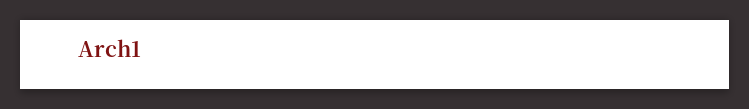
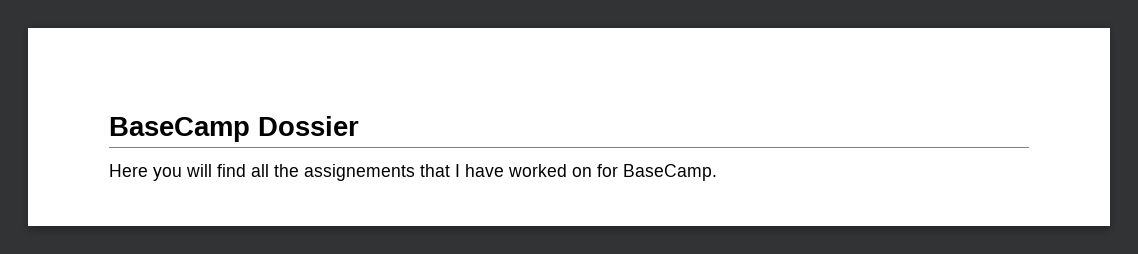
[78,39,141,57] Arch1 -> [109,116,359,142] [109,164,717,181] BaseCamp Dossier // Here you will find all the assignements that I have worked on for BaseCamp.

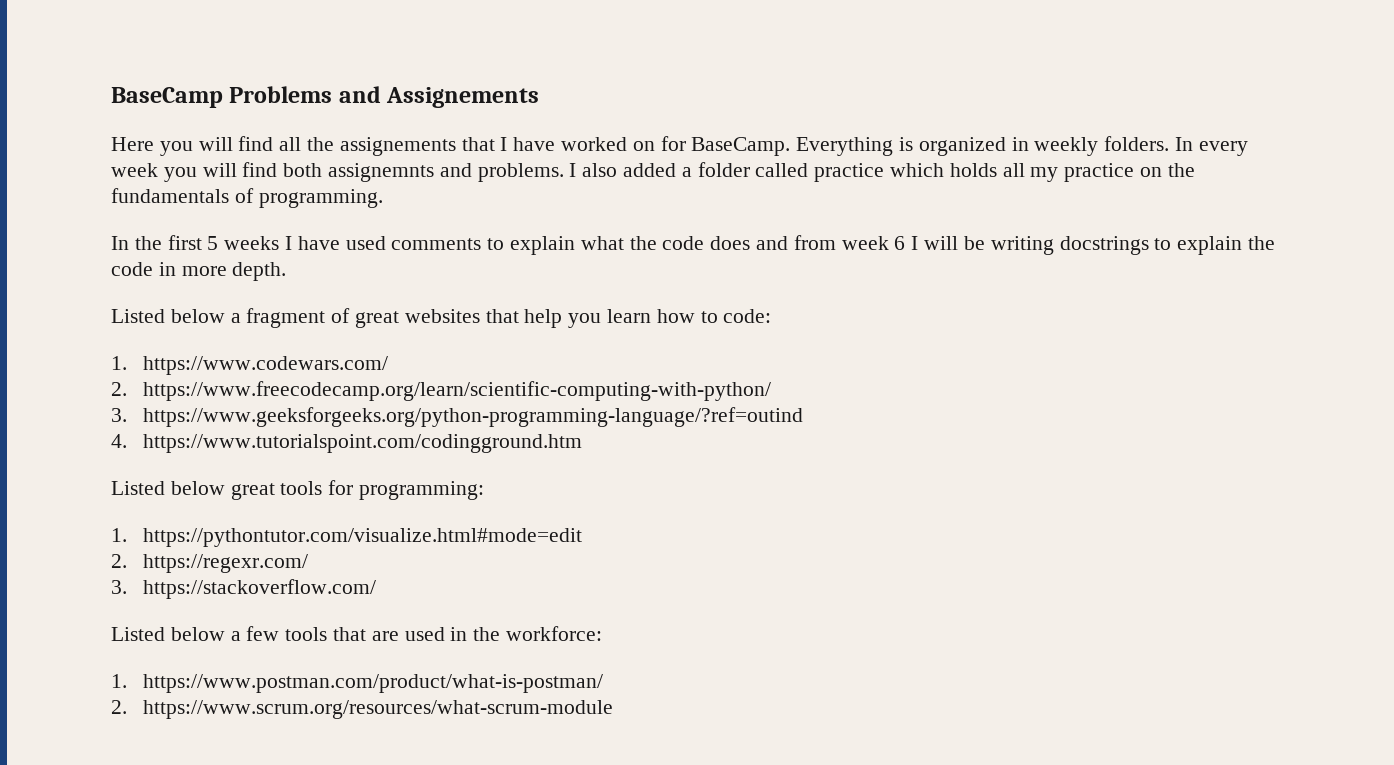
[258,116,359,136] Dossier -> [229,86,540,108] Problems and Assignements
(717, 172) none -> [796,136,1248,156] [111,162,1195,182] [111,188,383,208] [111,235,1275,255] [111,262,287,281] [111,308,772,328] [111,356,388,375] [111,381,771,401] [111,407,803,427] [111,434,582,453] [111,480,485,500] [111,528,582,547] [111,554,308,573] [111,579,376,599] [111,626,603,641] [111,674,603,693] [111,700,613,719] Everything is organized in weekly folders. In every week you will find both assignemnts and problems. I also added a folder called practice which holds all my practice on the fundamentals of programming. // In the first 5 weeks I have used comments to explain what the code does and from week 6 I will be writing docstrings to explain the code in more depth. // Listed below a fragment of great websites that help you learn how to code: // 1. https://www.codewars.com/ // 2. https://www.freecodecamp.org/learn/scientific-computing-with-python/ // 3. https://www.geeksforgeeks.org/python-programming-language/?ref=outind // 4. https://www.tutorialspoint.com/codingground.htm // Listed below great tools for programming: // 1. https://pythontutor.com/visualize.html#mode=edit // 2. https://regexr.com/ // 3. https://stackoverflow.com/ // Listed below a few tools that are used in the workforce: // 1. https://www.postman.com/product/what-is-postman/ // 2. https://www.scrum.org/resources/what-scrum-module

